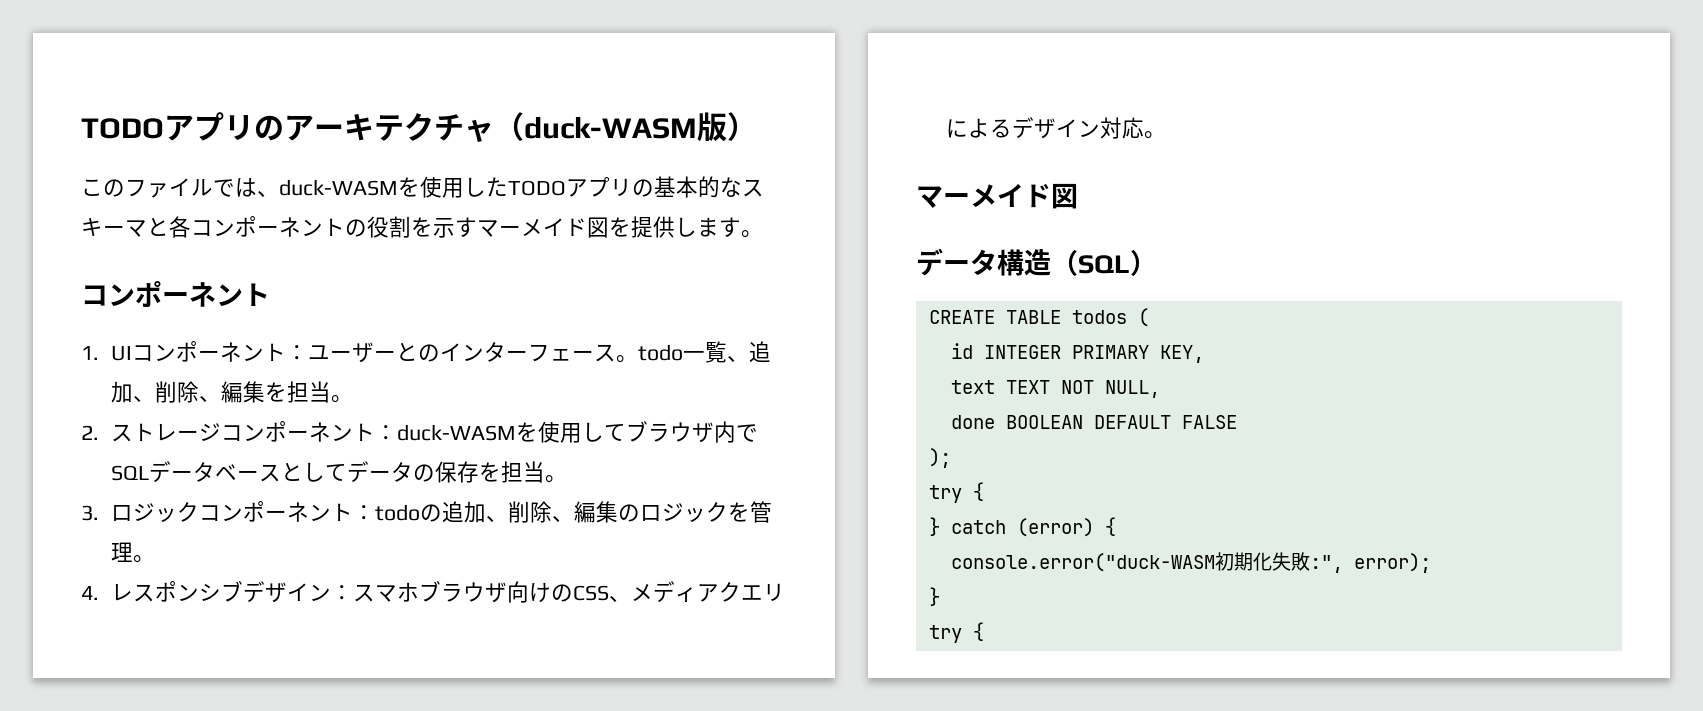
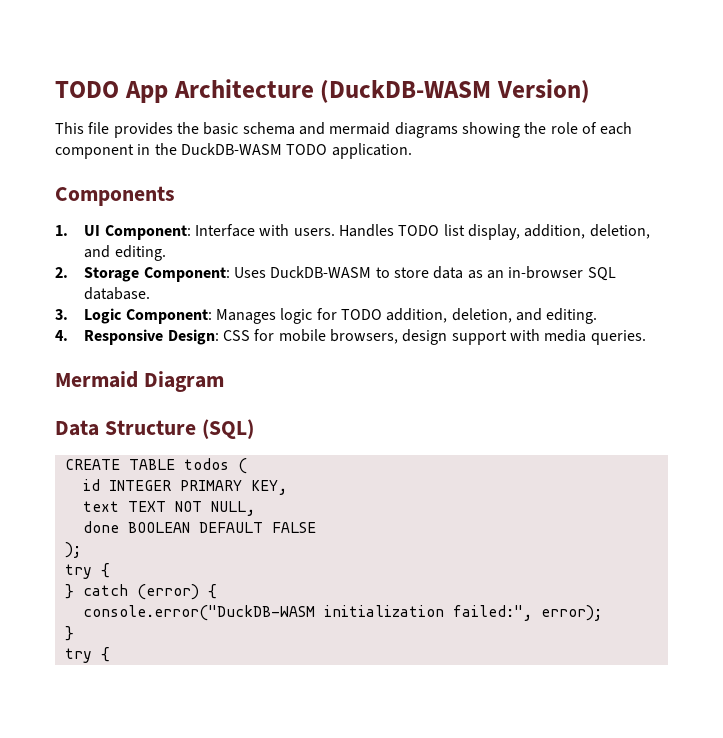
[81,112,757,142] [81,176,764,198] [81,216,763,238] [81,281,270,307] [81,341,771,363] [110,381,353,403] [81,421,758,443] [110,461,567,483] [81,501,772,523] [110,542,155,563] [81,581,785,603] [945,117,1166,139] [916,183,1078,209] [916,248,1157,276] TODOアプリのアーキテクチャ（duck-WASM版） // このファイルでは、duck-WASMを使用したTODOアプリの基本的なスキーマと各コンポーネントの役割を示すマーメイド図を提供します。 // コンポーネント // 1. UIコンポーネント：ユーザーとのインターフェース。todo一覧、追加、削除、編集を担当。 // 2.ストレージコンポーネント：duck-WASMを使用してブラウザ内でSQLデータベースとしてデータの保存を担当。 // 3.ロジックコンポーネント：todoの追加、削除、編集のロジックを管理。 // 4.レスポンシブデザイン：スマホブラウザ向けのCSS、メディアクエリによるデザイン対応。 // マーメイド図 // データ構造（SQL） -> [55,79,590,103] [55,122,633,138] [55,143,412,159] [55,186,175,206] [55,224,650,240] [84,245,166,261] [55,266,616,282] [84,287,151,300] [55,308,598,324] [55,329,646,345] [55,371,224,392] [55,419,254,439] TODO App Architecture (DuckDB-WASM Version) // This file provides the basic schema and mermaid diagrams showing the role of each component in the DuckDB-WASM TODO application. // Components // 1. UI Component: Interface with users. Handles TODO list display, addition, deletion, and editing. // 2. Storage Component: Uses DuckDB-WASM to store data as an in-browser SQL database. // 3. Logic Component: Manages logic for TODO addition, deletion, and editing. // 4. Responsive Design: CSS for mobile browsers, design support with media queries. // Mermaid Diagram // Data Structure (SQL)
[950,552,1343,573] console.error("duck-WASM初期化失敗:", -> [82,605,532,621] console.error("DuckDB-WASM initialization failed:",

